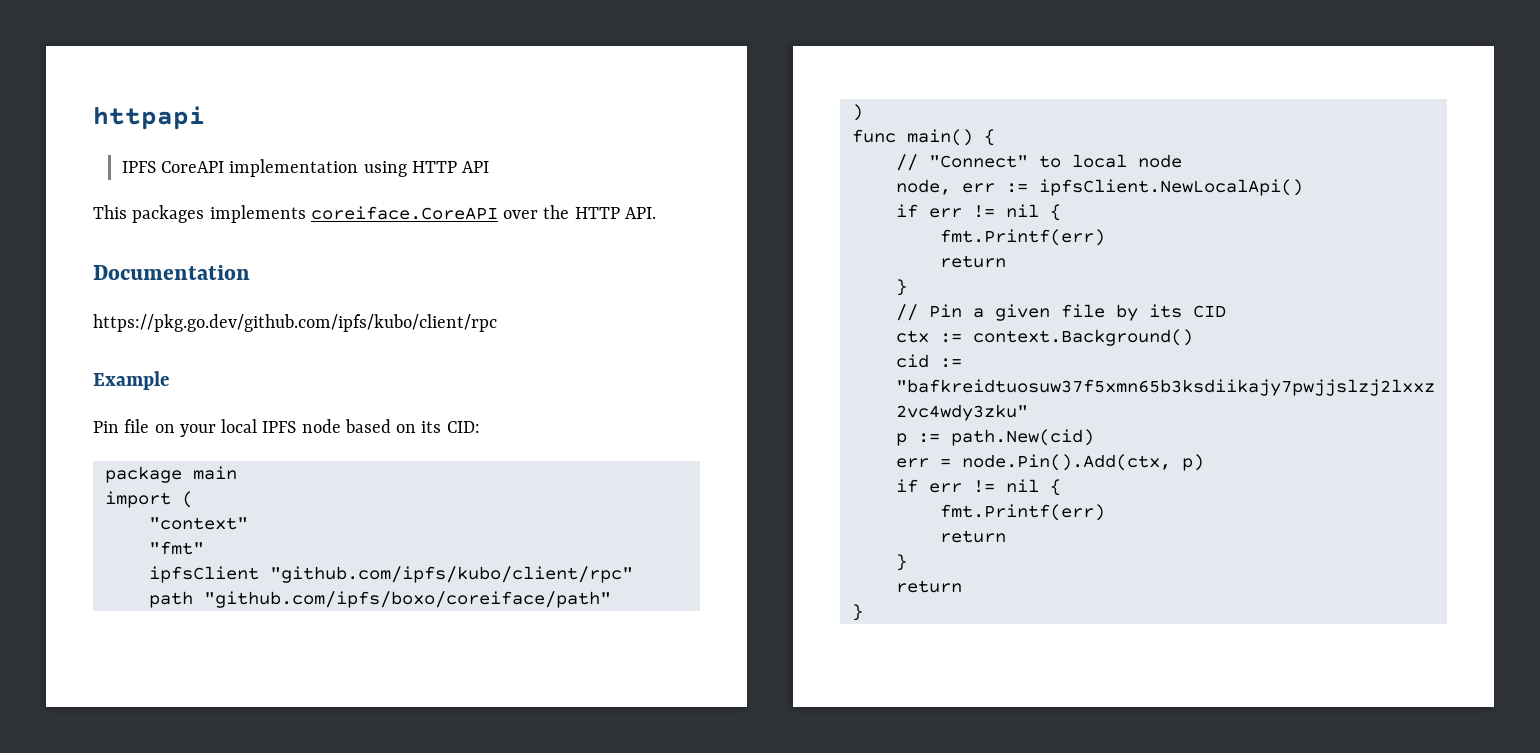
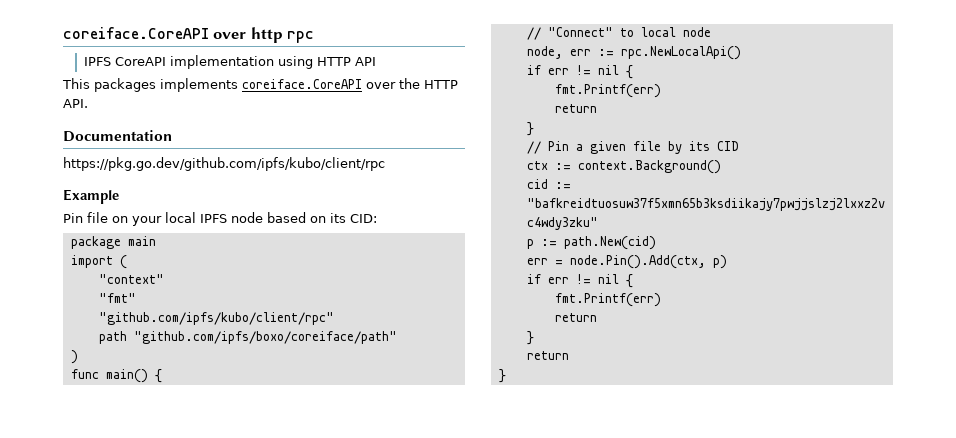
[93,106,205,130] httpapi -> [63,27,315,43] coreiface.CoreAPI over http rpc
[148,566,259,583] ipfsClient -> (136, 298) none
[1038,179,1303,196] ipfsClient.NewLocalApi() -> [620,46,741,60] rpc.NewLocalApi()

